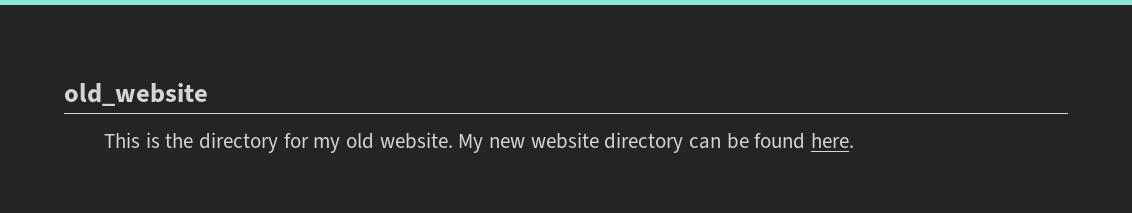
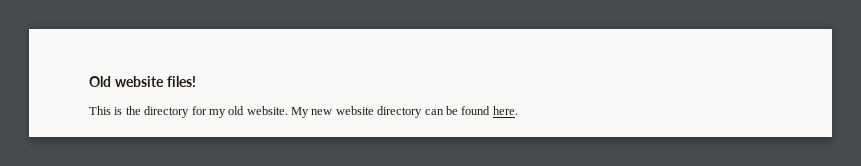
[64,83,208,106] old_website -> [89,76,196,87] Old website files!

